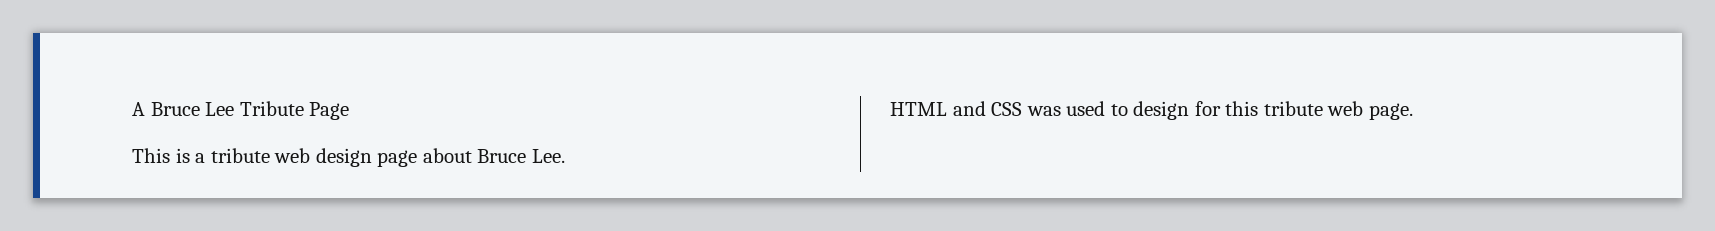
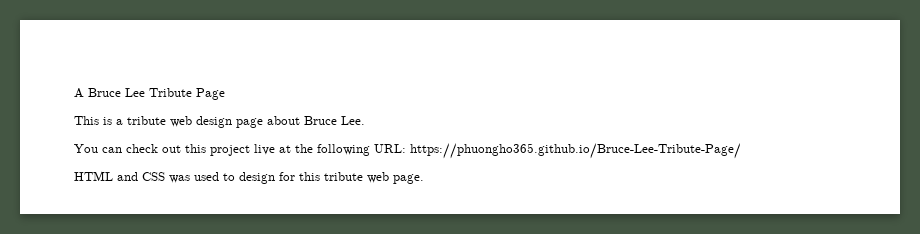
(565, 156) none -> [74,143,741,159] // You can check out this project live at the following URL: https://phuongho365.github.io/Bruce-Lee-Tribute-Page/

